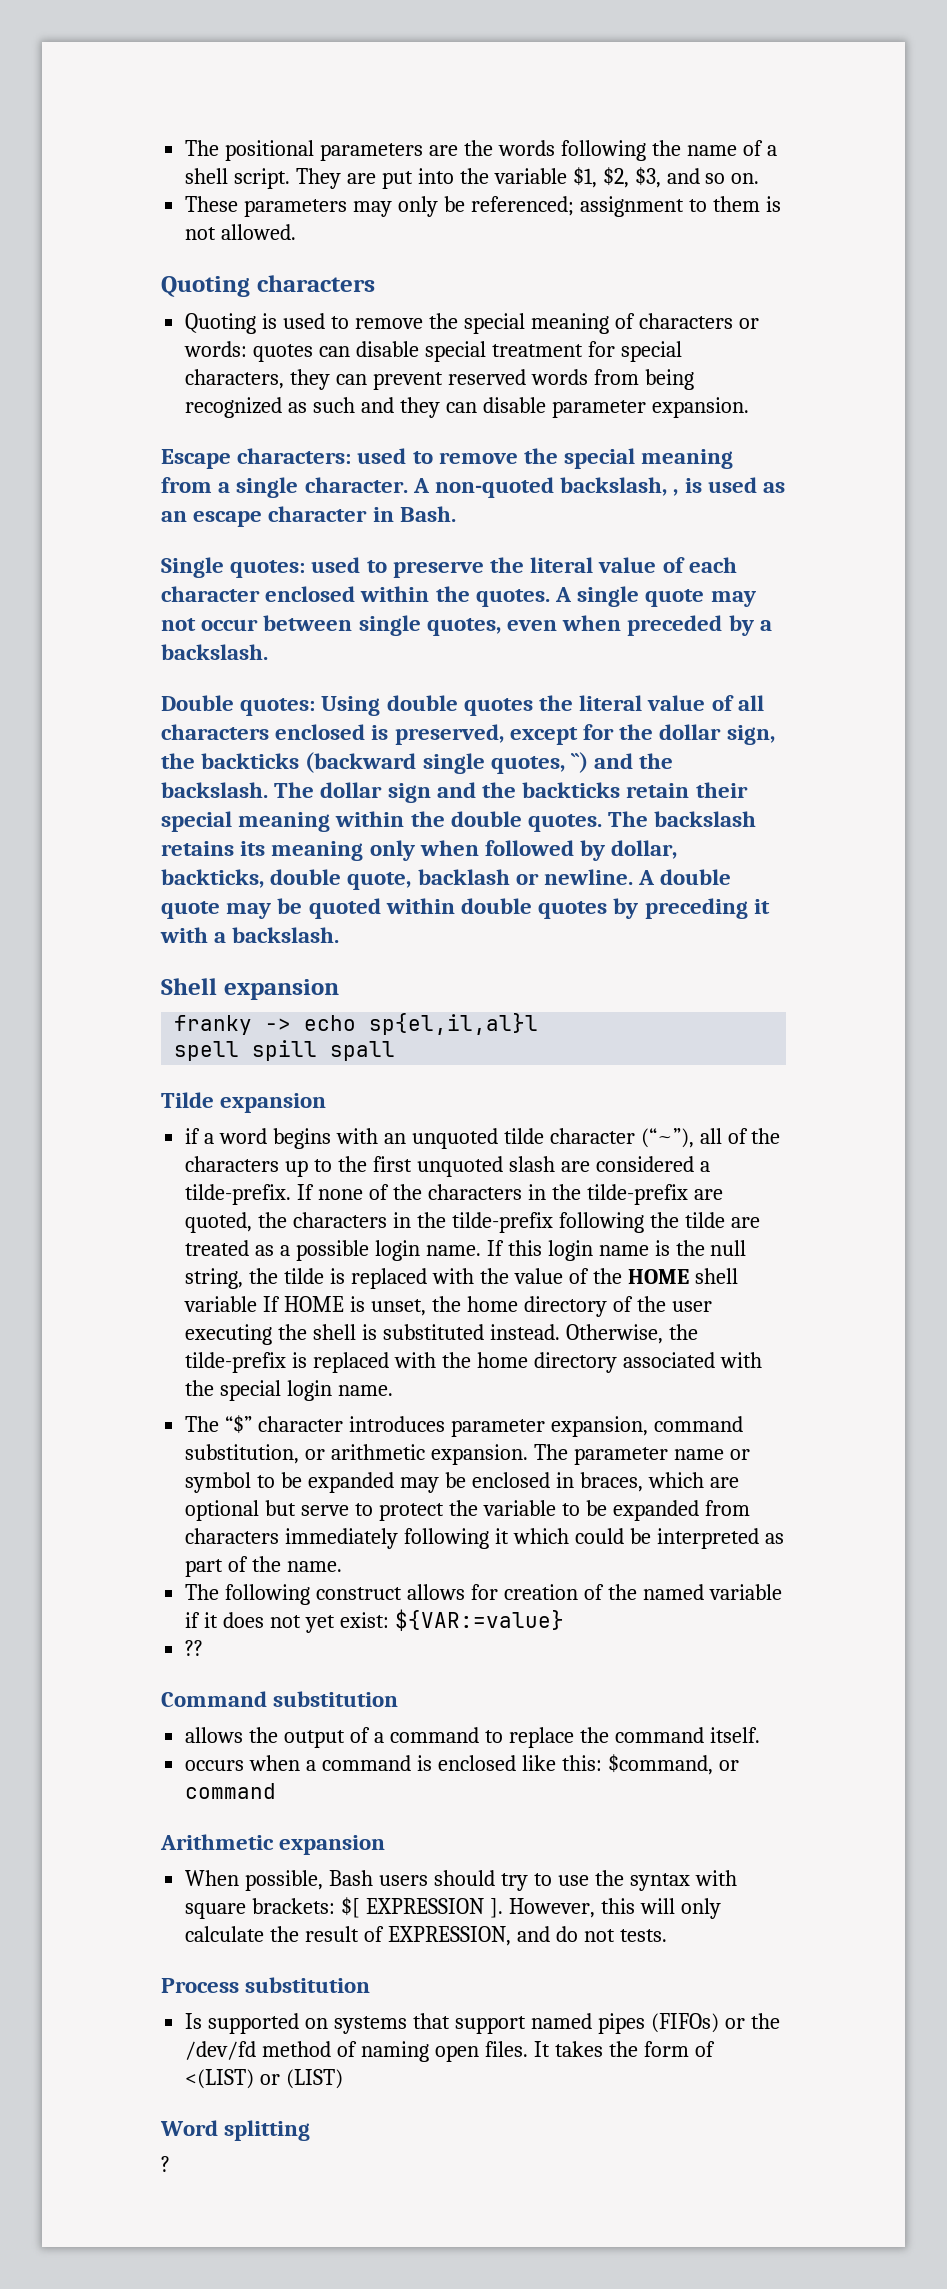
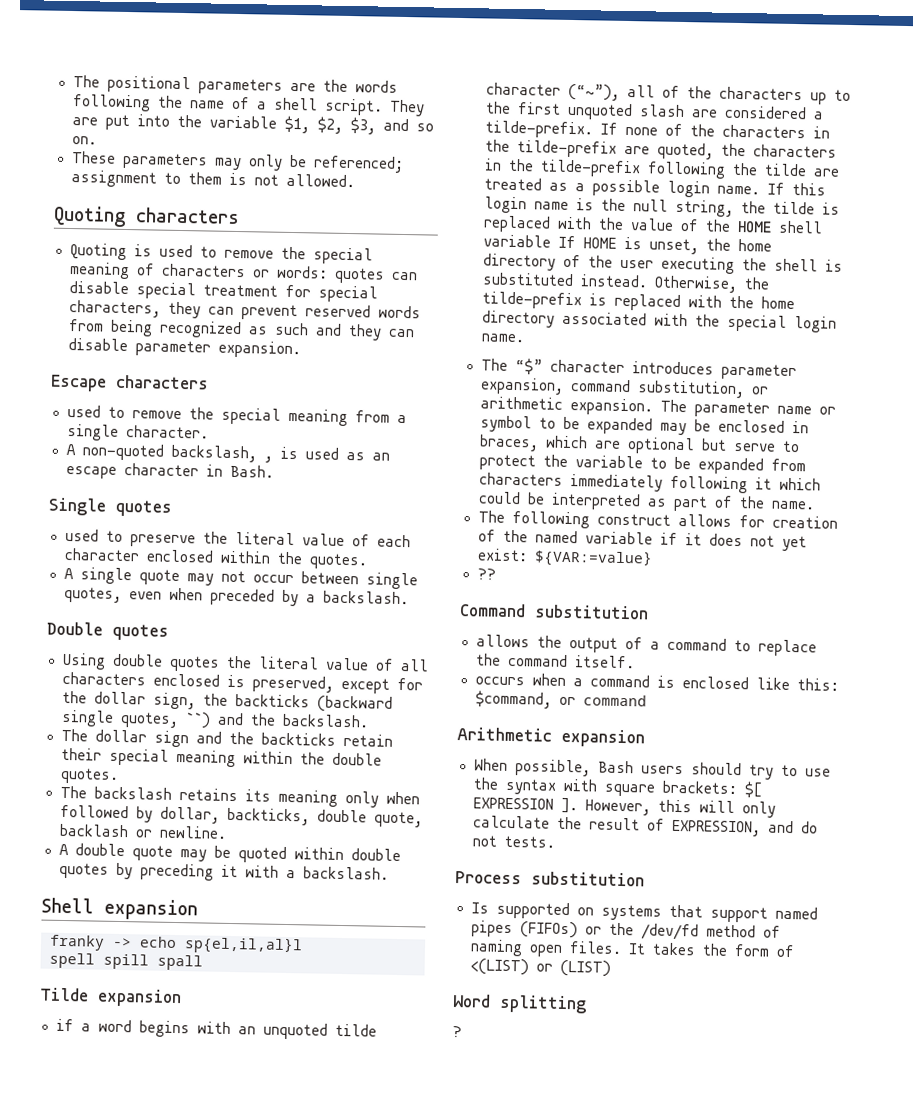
[237,448,352,464] characters: -> [116,374,209,390] characters //
(408, 485) none -> (209, 432) //
[230,560,306,578] quotes: -> [115,499,172,517] quotes //
(550, 598) none -> (368, 561) //
[240,698,316,716] quotes: -> [112,623,169,641] quotes //
(268, 790) none -> (369, 720) //
(603, 823) none -> (119, 775) //
(634, 877) none -> (227, 832) //

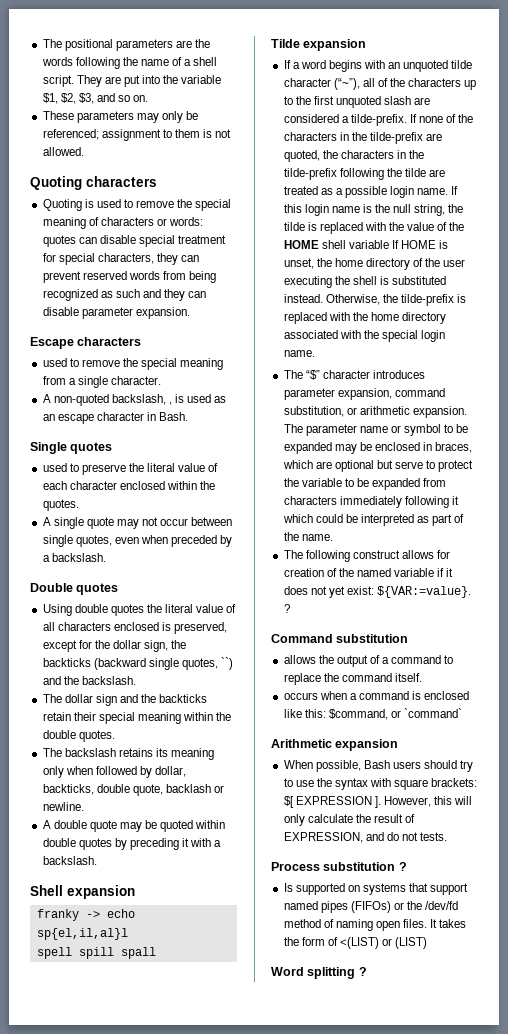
[55,1018,74,1032] if -> [283,60,291,69] If
[533,549,653,568] [476,568,496,580] ${VAR:=value} // ?? -> [377,586,472,598] [283,604,290,613] ${VAR:=value}. ?
[582,694,647,707] command -> [404,708,463,718] `command`
(645, 879) none -> [398,862,407,871] ?
(587, 1004) // -> (356, 973) none

